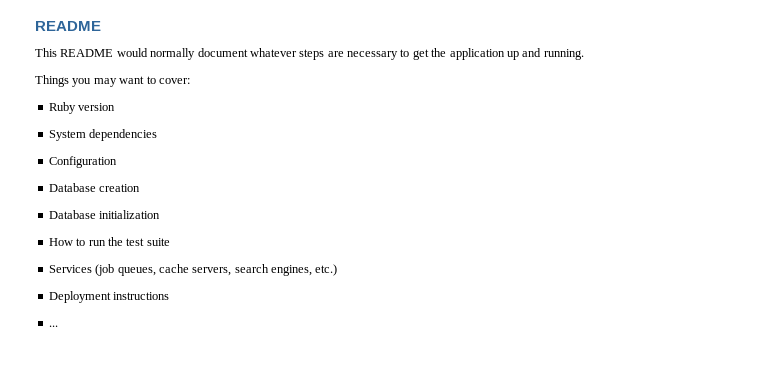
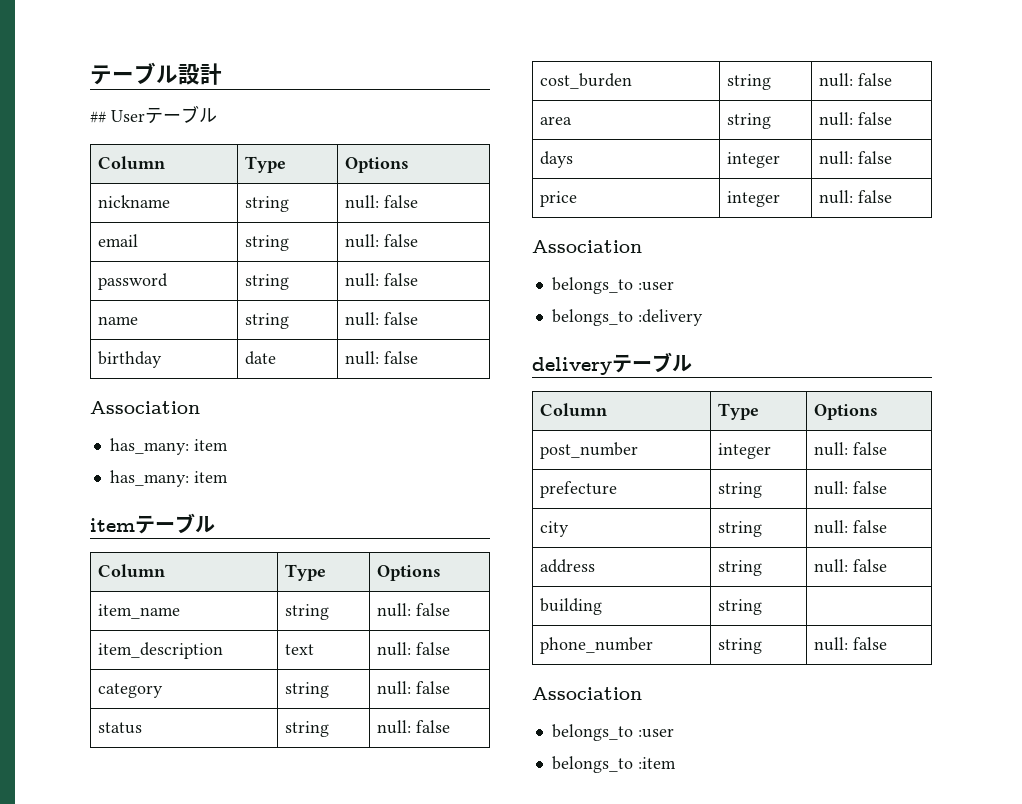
[35,21,101,31] [35,48,584,60] [35,75,190,87] [48,102,116,114] [48,129,158,141] [48,156,117,168] [48,183,141,192] [48,210,161,219] [48,237,170,246] [48,264,338,276] [48,291,170,303] [48,325,58,327] README // This README would normally document whatever steps are necessary to get the application up and running. // Things you may want to cover: // Ruby version // System dependencies // Configuration // Database creation // Database initialization // How to run the test suite // Services (job queues, cache servers, search engines, etc.) // Deployment instructions // ... -> [90,62,222,85] [90,105,217,124] [97,156,165,169] [244,156,286,173] [344,157,409,173] [97,195,170,208] [244,196,289,212] [344,195,418,209] [97,234,138,247] [244,235,289,251] [344,234,418,248] [97,273,168,290] [244,274,289,290] [344,273,418,287] [97,316,138,325] [244,313,289,329] [344,312,418,326] [97,351,162,368] [244,351,276,365] [344,351,418,365] [90,401,200,414] [109,438,228,455] [109,470,228,487] [90,513,215,534] [97,564,165,577] [284,564,326,581] [376,565,441,581] [97,604,180,619] [284,604,329,620] [376,603,450,617] [97,642,223,659] [284,644,314,655] [376,642,450,656] [97,683,163,698] [284,682,329,698] [376,681,450,695] [97,722,142,734] [284,721,329,737] [376,720,450,734] [539,73,632,89] [726,74,771,90] [818,73,892,87] [539,116,572,125] [726,113,771,129] [818,112,892,126] [539,151,573,168] [726,152,780,168] [818,151,892,165] [539,191,577,207] [726,191,780,207] [818,190,892,204] [532,240,642,253] [551,277,674,294] [551,309,703,326] [532,352,692,375] [539,403,607,416] [717,403,759,420] [813,404,878,420] [539,442,638,459] [717,443,771,459] [813,442,887,456] [539,481,617,498] [717,482,762,498] [813,481,887,495] [539,521,569,537] [717,521,762,537] [813,520,887,534] [539,559,595,573] [717,560,762,576] [813,559,887,573] [539,598,602,615] [717,599,762,615] [539,637,653,654] [717,638,762,654] [813,637,887,651] [532,687,642,700] [551,724,674,741] [551,756,676,773] テーブル設計 // ## Userテーブル // Column | Type | Options // nickname | string | null: false // email | string | null: false // password | string | null: false // name | string | null: false // birthday | date | null: false // Association // has_many: item // has_many: item // itemテーブル // Column | Type | Options // item_name | string | null: false // item_description | text | null: false // category | string | null: false // status | string | null: false // cost_burden | string | null: false // area | string | null: false // days | integer | null: false // price | integer | null: false // Association // belongs_to :user // belongs_to :delivery // deliveryテーブル // Column | Type | Options // post_number | integer | null: false // prefecture | string | null: false // city | string | null: false // address | string | null: false // building | string | // phone_number | string | null: false // Association // belongs_to :user // belongs_to :item

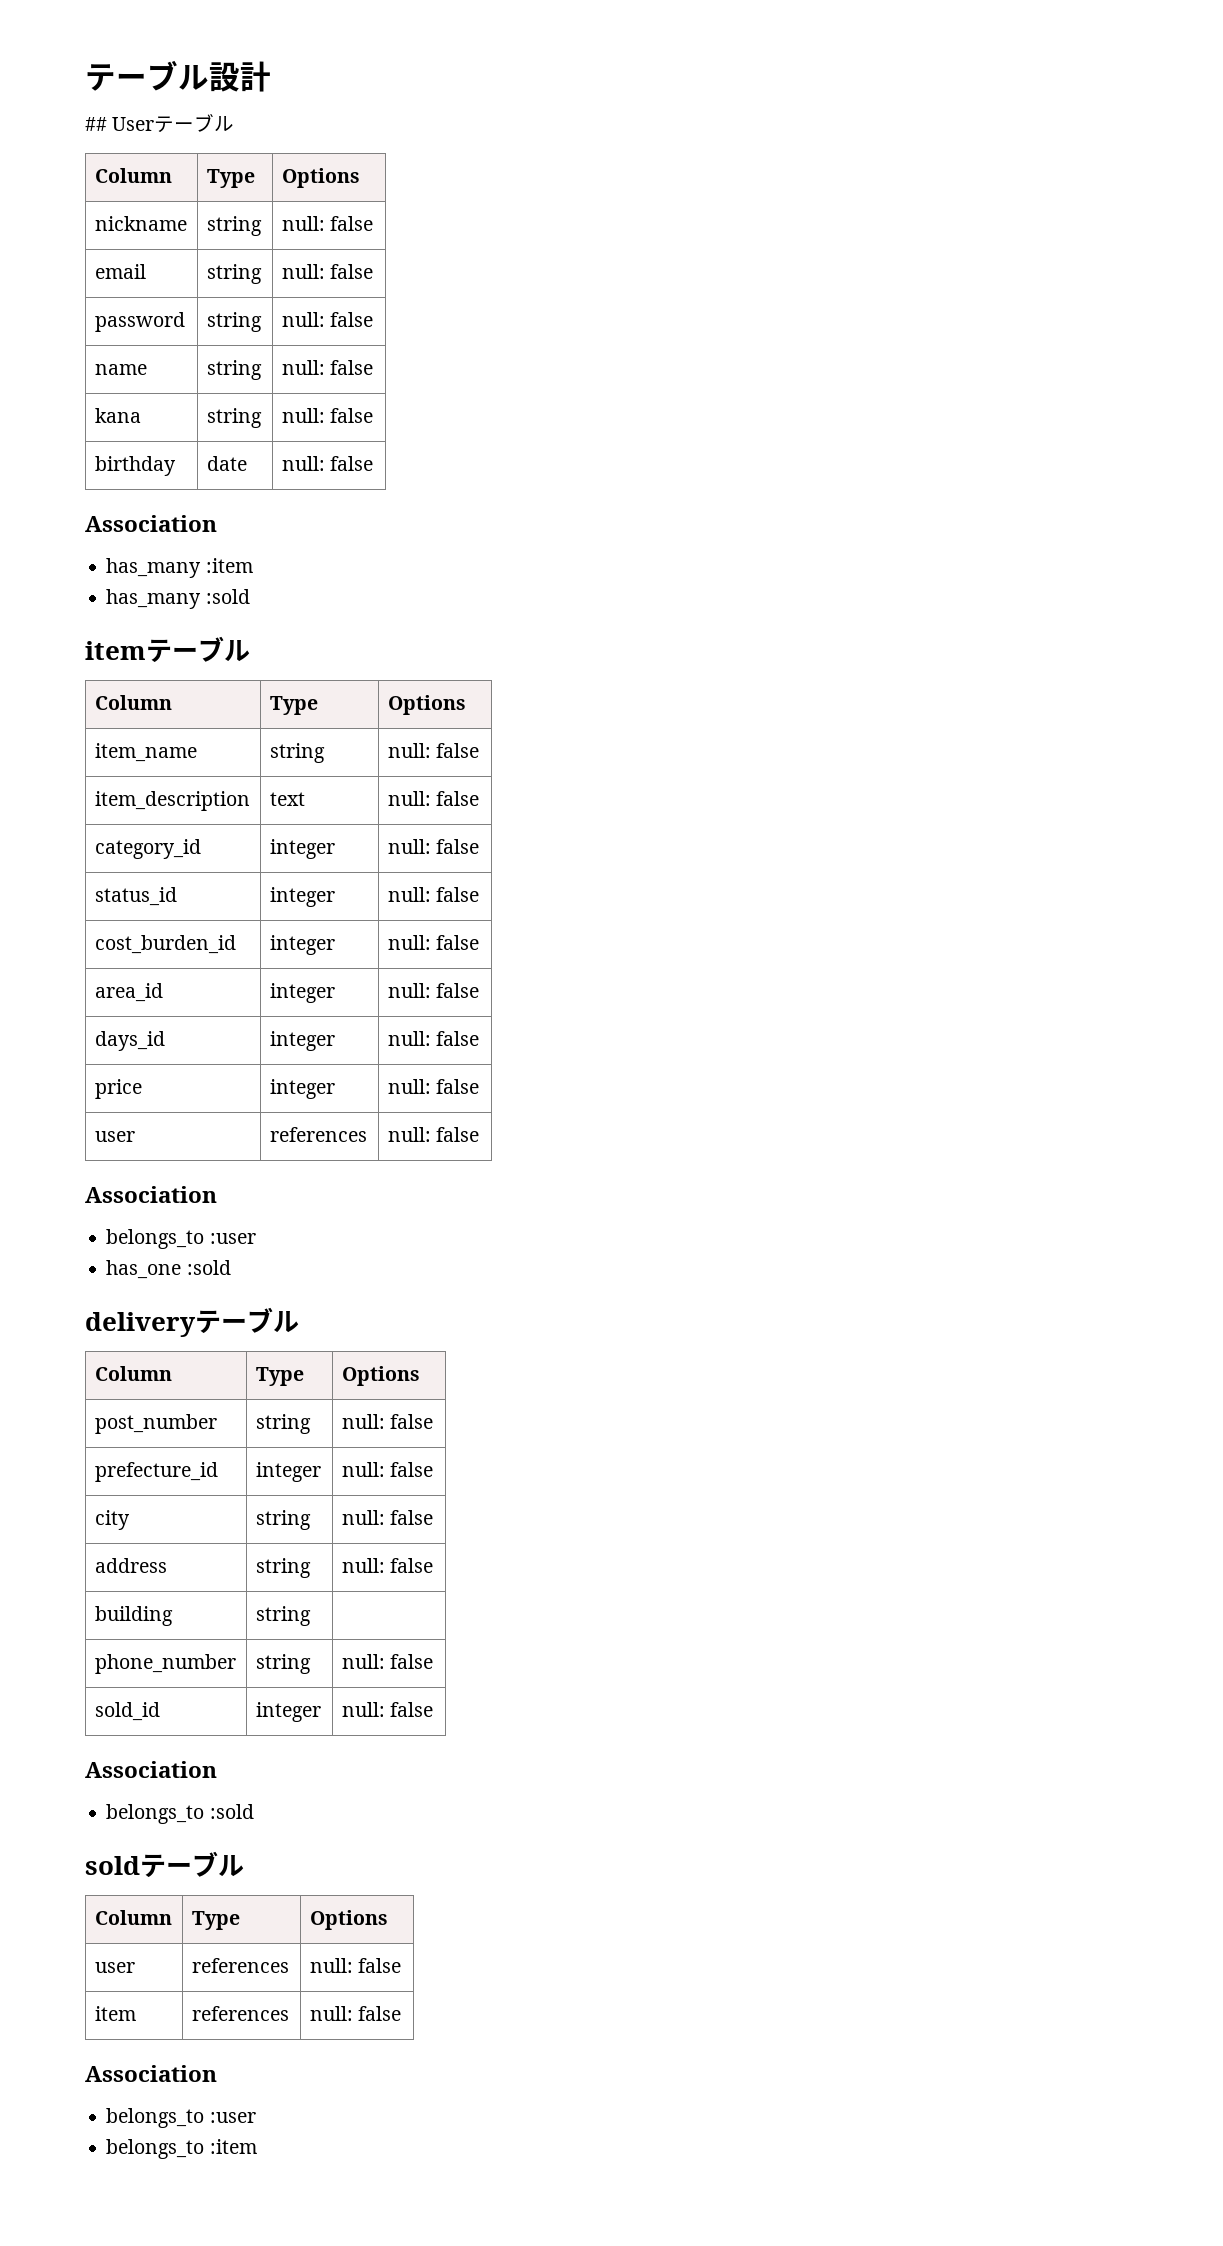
(418, 318) none -> [94,408,141,423] [206,408,262,428] [281,408,374,423] // kana | string | null: false
[109,438,228,455] [109,470,228,487] has_many: item // has_many: item -> [106,558,253,578] [106,589,250,609] has_many :item // has_many :sold
[97,683,163,698] [284,682,329,698] [376,681,450,695] [97,722,142,734] [284,721,329,737] [376,720,450,734] [539,73,632,89] [726,74,771,90] [818,73,892,87] [539,116,572,125] [726,113,771,129] [818,112,892,126] [539,151,573,168] category | string | null: false // status | string | null: false // cost_burden | string | null: false // area | string | null: false // days -> [94,839,201,859] [269,839,335,859] [387,839,480,854] [94,887,177,906] [269,887,335,907] [387,887,480,902] [94,935,236,954] [269,935,335,955] [387,935,480,950] [94,983,163,1002] [269,983,335,1003] [387,983,480,998] [94,1031,165,1051] category_id | integer | null: false // status_id | integer | null: false // cost_burden_id | integer | null: false // area_id | integer | null: false // days_id
[532,240,642,253] [551,277,674,294] [551,309,703,326] // Association // belongs_to :user // belongs_to :delivery -> [94,1131,135,1142] [269,1127,367,1142] [387,1127,480,1142] [85,1186,217,1203] [106,1229,256,1249] [106,1260,231,1279] // user | references | null: false // Association // belongs_to :user // has_one :sold
[717,443,771,459] [813,442,887,456] [539,481,617,498] [717,482,762,498] integer | null: false // prefecture | string -> [255,1414,311,1434] [341,1414,434,1429] [94,1462,218,1482] [255,1462,321,1482] string | null: false // prefecture_id | integer
(887, 643) none -> [94,1702,160,1721] [255,1702,321,1722] [341,1702,434,1717] [85,1761,217,1778] [106,1804,254,1824] [85,1851,244,1878] [94,1910,172,1925] [191,1911,240,1930] [309,1910,388,1930] [94,1962,135,1973] [191,1958,289,1973] [309,1958,402,1973] [94,2006,136,2021] [191,2006,289,2021] [309,2006,402,2021] // sold_id | integer | null: false // Association // belongs_to :sold // soldテーブル // Column | Type | Options // user | references | null: false // item | references | null: false

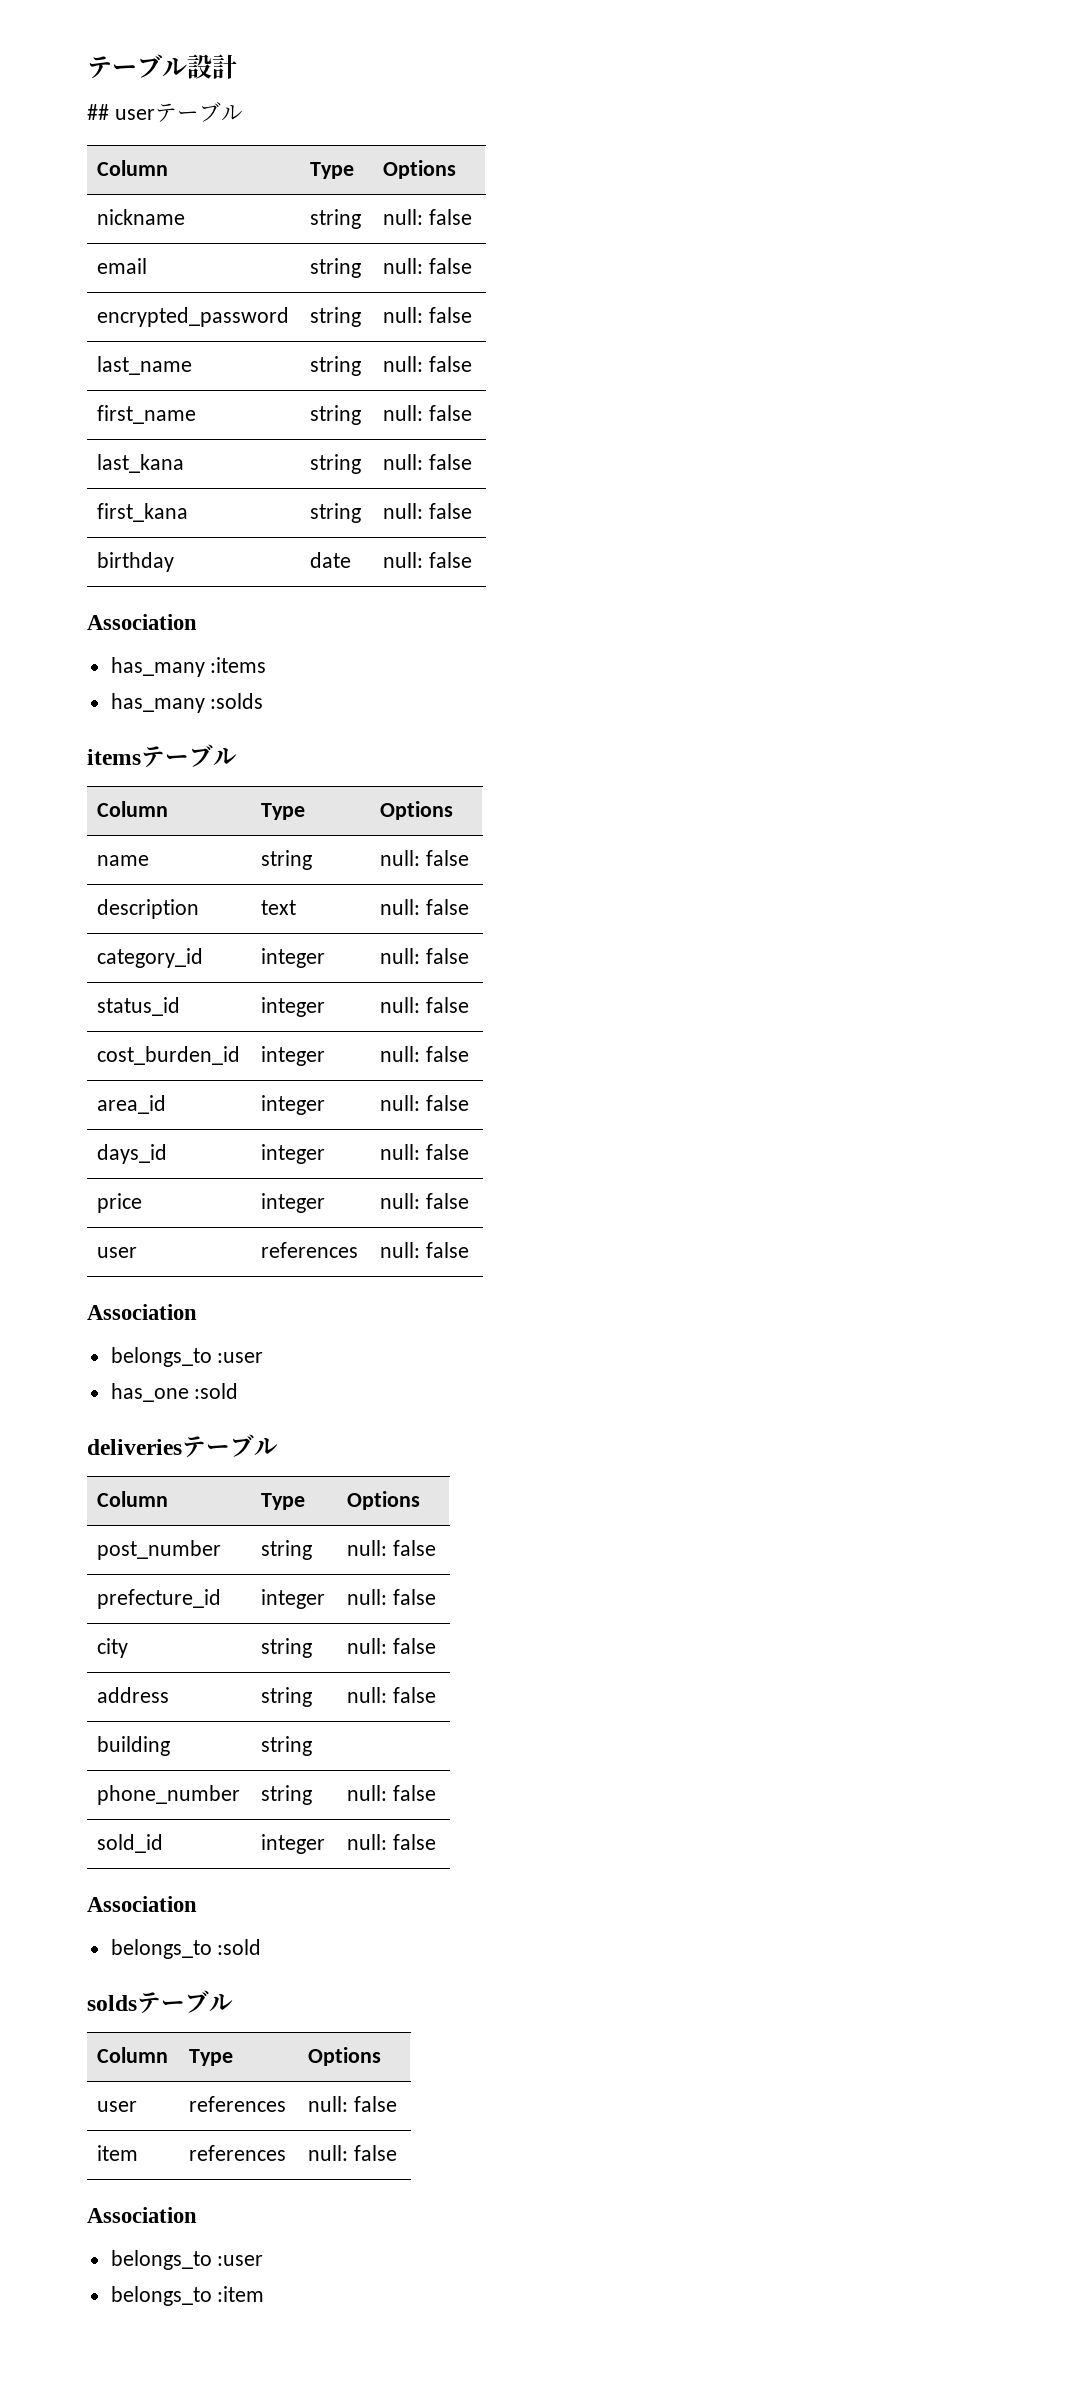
[112,117,155,131] User -> [114,109,155,120] user
[94,312,185,332] [206,312,262,332] [281,312,374,327] [94,364,147,375] [206,360,262,380] [281,360,374,375] [94,408,141,423] password | string | null: false // name | string | null: false // kana -> [97,307,290,327] [310,307,362,327] [383,307,473,323] [97,356,193,375] [310,356,362,376] [383,356,473,372] [97,405,197,424] [310,405,362,425] [383,405,473,421] [97,454,185,473] [310,454,362,474] [383,454,473,470] [97,503,189,522] encrypted_password | string | null: false // last_name | string | null: false // first_name | string | null: false // last_kana | string | null: false // first_kana
[205,558,253,573] [106,589,250,609] [85,636,250,663] [94,695,172,710] [269,696,318,715] [387,695,466,715] [94,743,197,762] [269,743,325,763] [387,743,480,758] [94,791,250,811] :item // has_many :sold // itemテーブル // Column | Type | Options // item_name | string | null: false // item_description -> [210,657,267,673] [110,693,264,713] [87,744,237,768] [97,801,169,817] [261,803,306,820] [380,801,454,820] [97,855,150,866] [261,850,313,870] [380,850,470,866] [97,899,200,919] :items // has_many :solds // itemsテーブル // Column | Type | Options // name | string | null: false // description
[85,1312,196,1337] delivery -> [87,1439,182,1455] deliveries
[85,1856,140,1875] sold -> [87,1995,137,2011] solds

